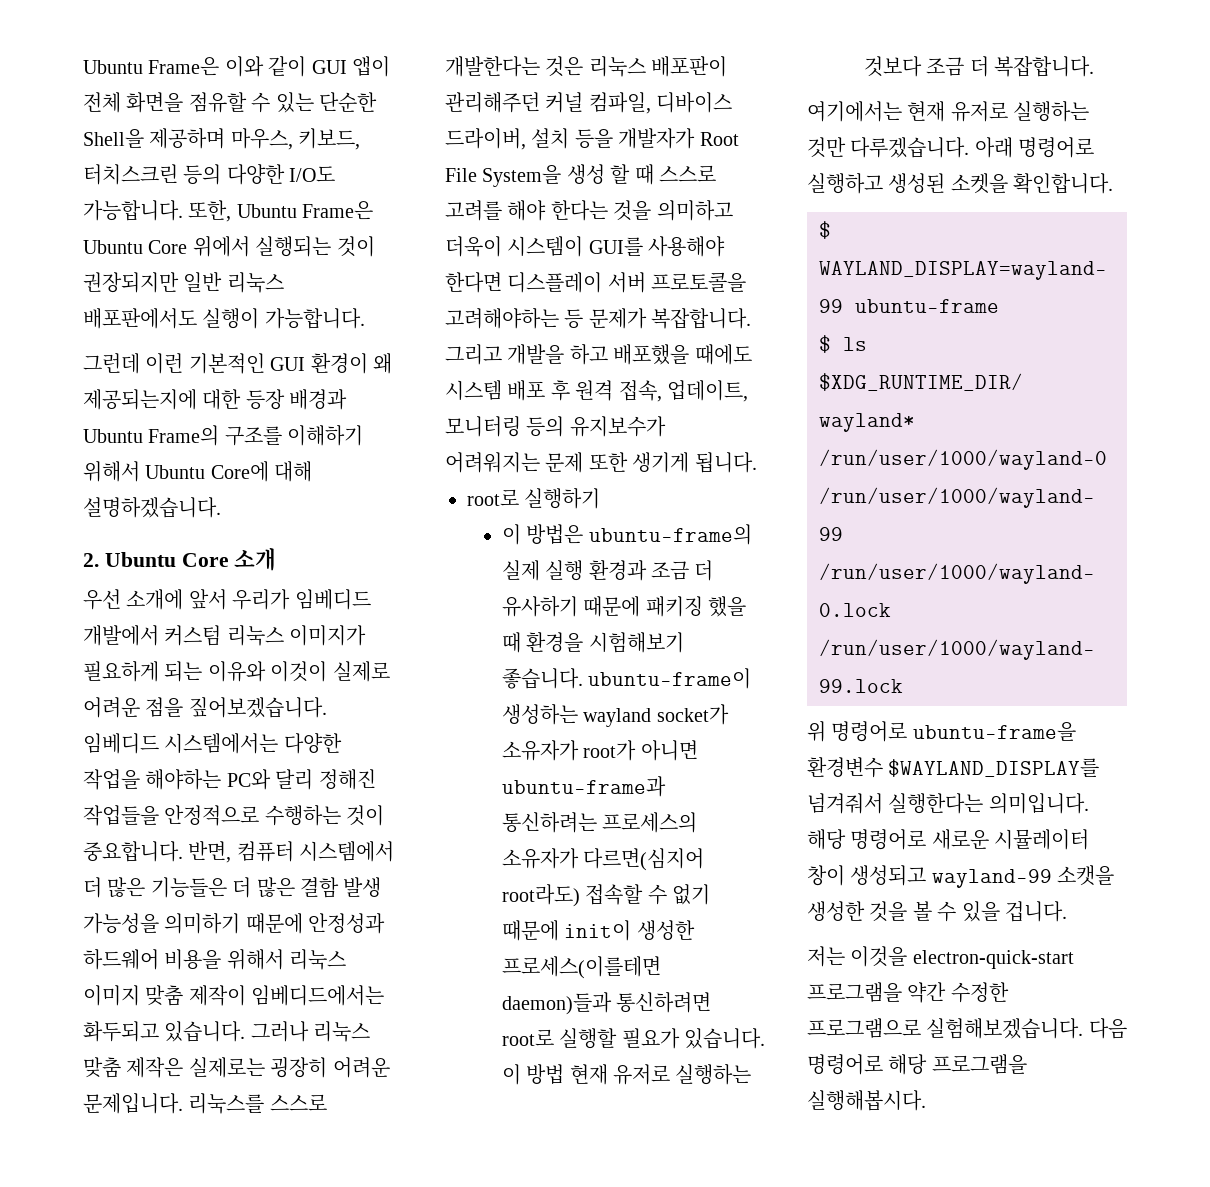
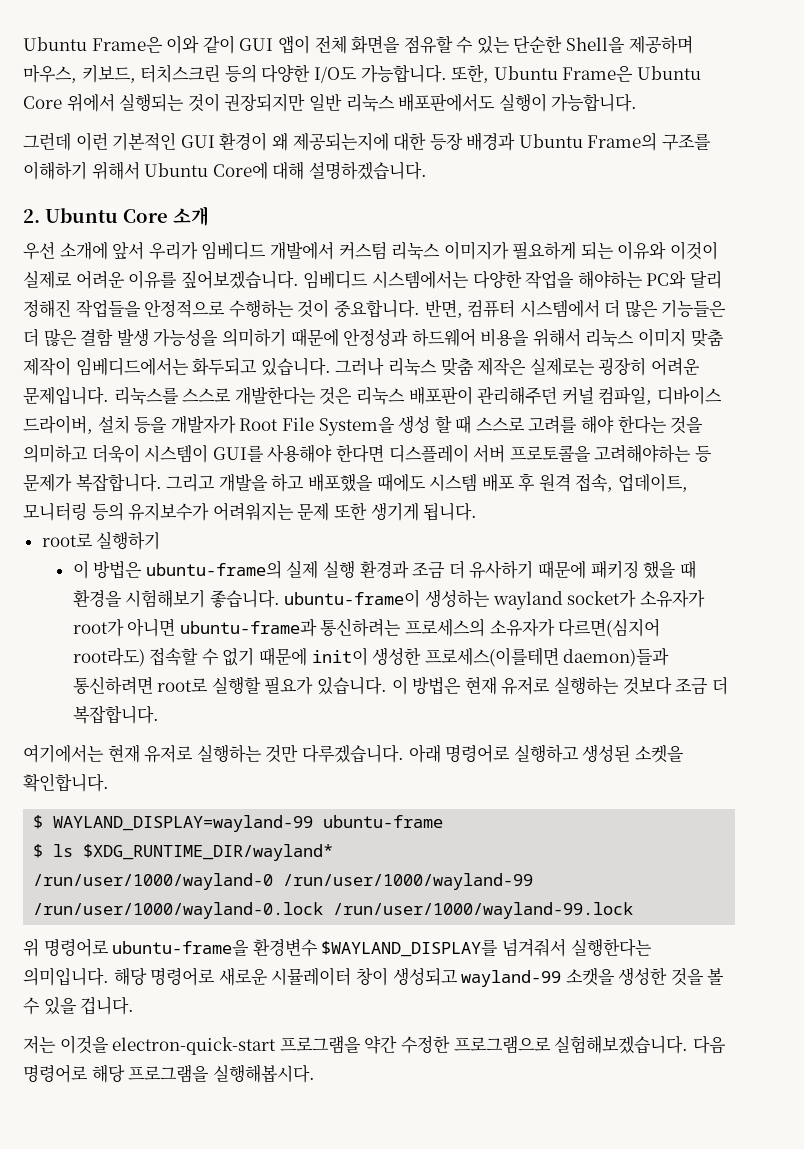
[145,697,184,717] 점을 -> [128,270,178,289] 이유를
[526,1064,565,1084] 방법 -> [412,676,462,695] 방법은

